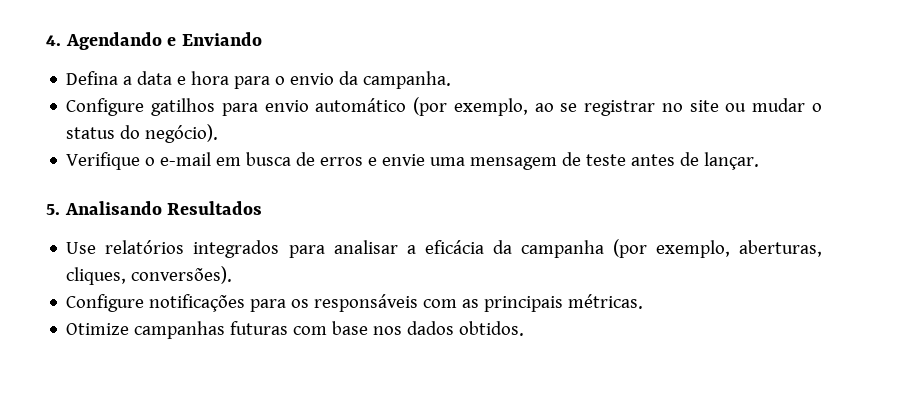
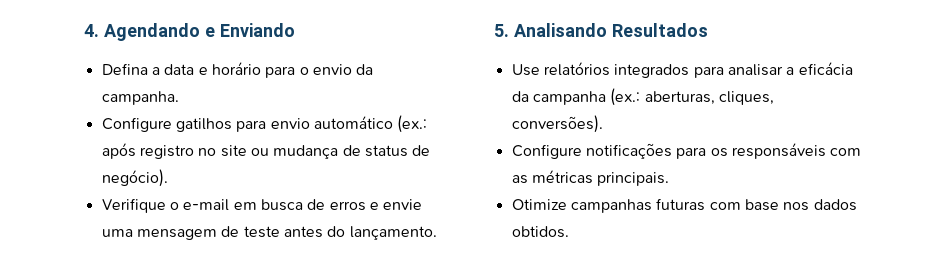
[191,71,230,85] hora -> [211,62,261,75] horário
[413,97,822,116] [66,125,141,139] (por exemplo, ao se registrar no site ou mudar o status do -> [397,115,428,133] [101,143,431,159] (ex.: após registro no site ou mudança de status de
[680,152,760,170] de lançar. -> [327,226,437,240] do lançamento.
[612,239,730,258] (por exemplo, -> [610,88,641,106] (ex.:
[484,294,644,312] principais métricas. -> [531,170,670,186] métricas principais.

